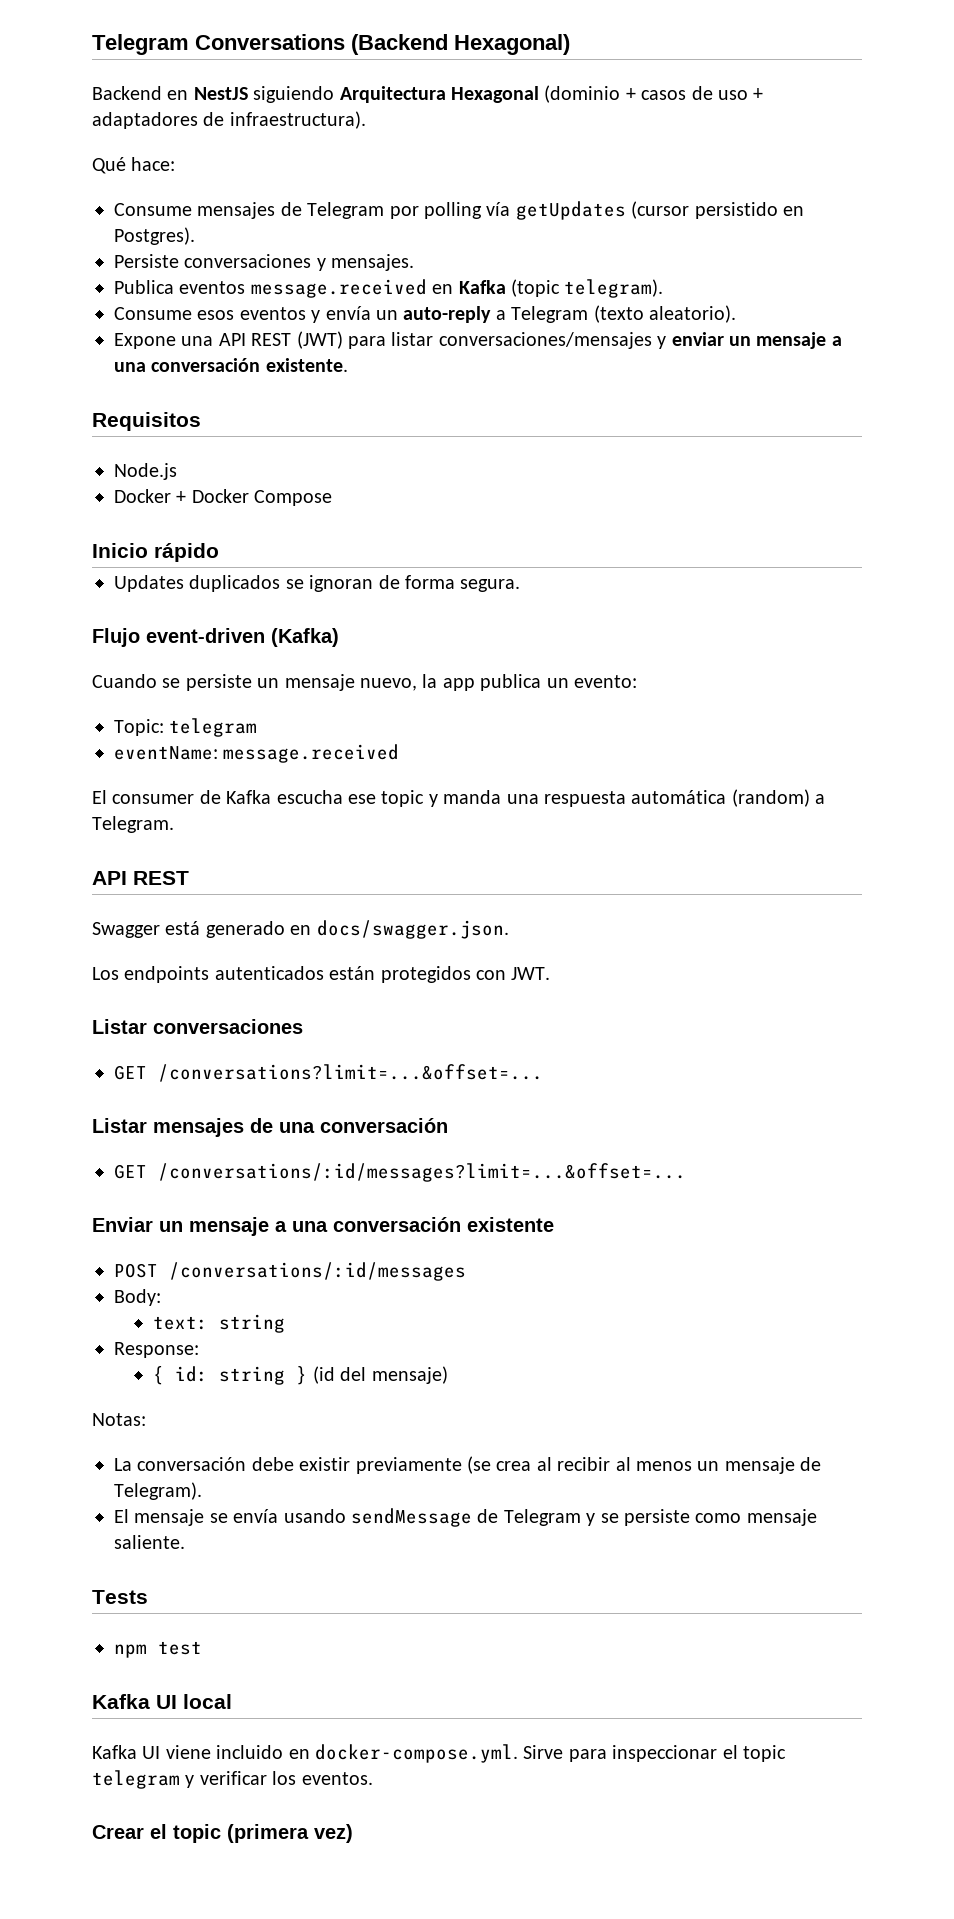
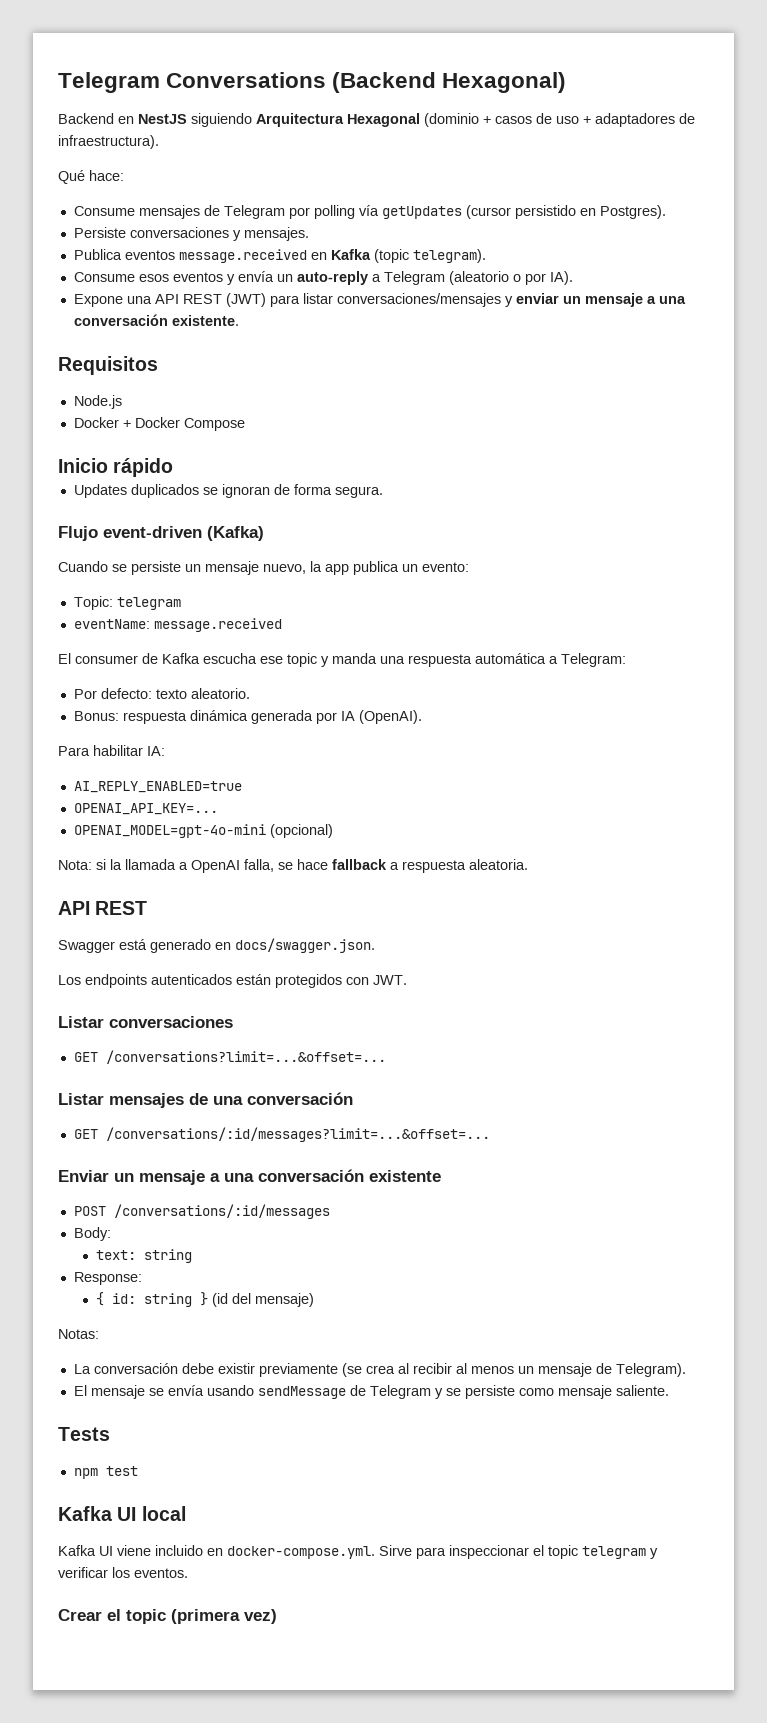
[593,305,736,323] (texto aleatorio). -> [448,271,573,285] (aleatorio o por IA).
[731,789,826,807] [92,816,174,833] (random) a Telegram. -> [549,653,626,667] [73,688,250,699] [73,710,422,724] [58,745,165,756] [73,781,242,793] [73,803,218,815] [73,824,333,838] [58,859,528,873] a Telegram: // Por defecto: texto aleatorio. // Bonus: respuesta dinámica generada por IA (OpenAI). // Para habilitar IA: // AI_REPLY_ENABLED=true // OPENAI_API_KEY=... // OPENAI_MODEL=gpt-4o-mini (opcional) // Nota: si la llamada a OpenAI falla, se hace fallback a respuesta aleatoria.

